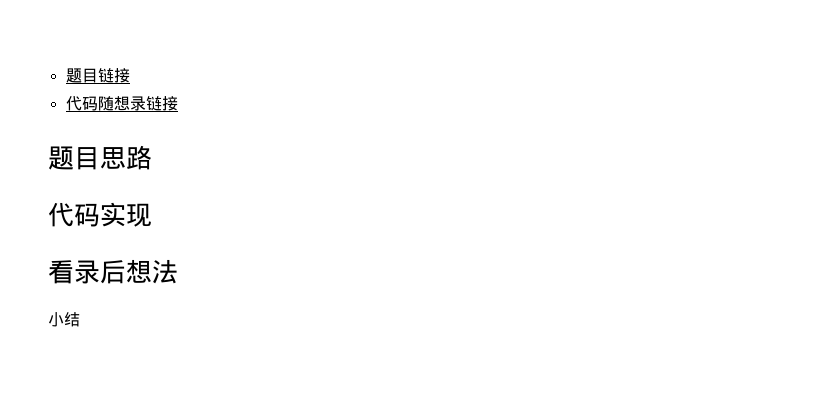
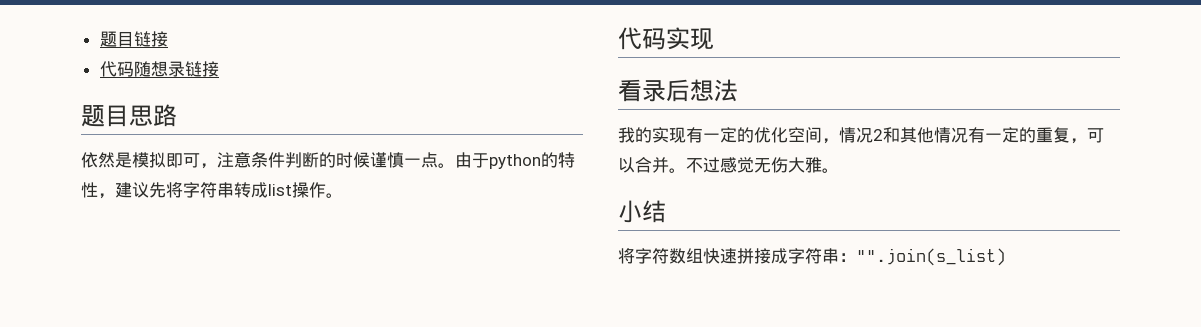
(152, 157) none -> [81,152,575,169] [81,182,343,199] // 依然是模拟即可，注意条件判断的时候谨慎一点。由于python的特性，建议先将字符串转成list操作。
[48,312,80,327] 小结 -> [618,127,1104,144] [618,157,839,173] [618,200,666,223] [618,248,1006,266] 我的实现有一定的优化空间，情况2和其他情况有一定的重复，可以合并。不过感觉无伤大雅。 // 小结 // 将字符数组快速拼接成字符串："".join(s_list)

